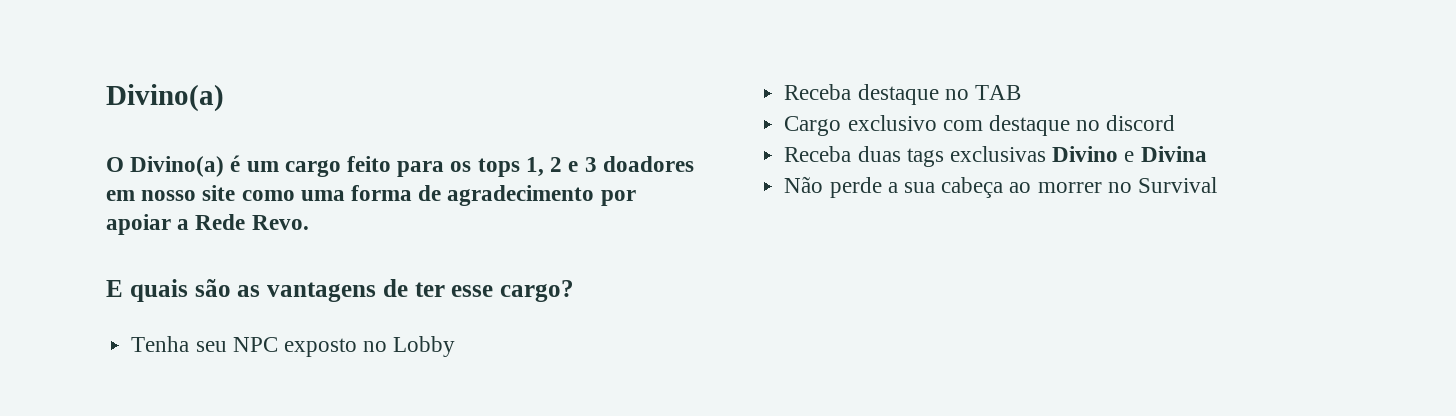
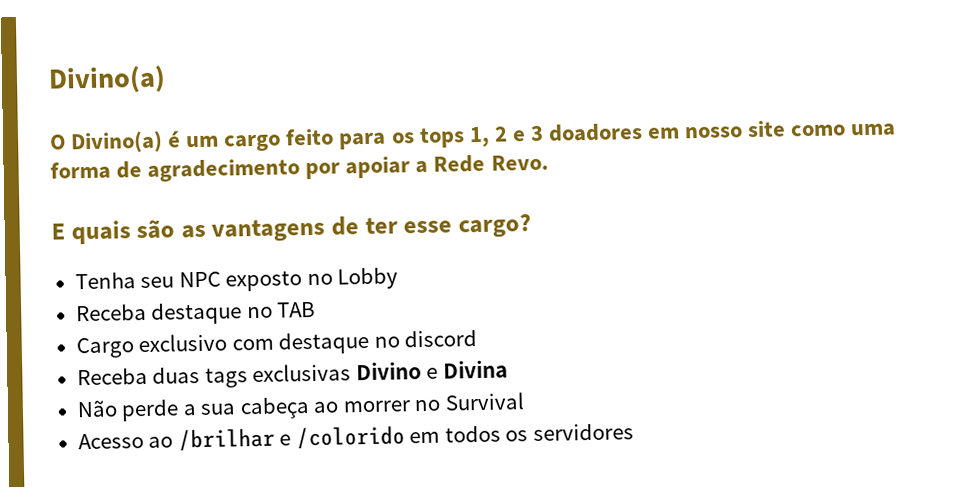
(1217, 185) none -> [77,423,634,452] // Acesso ao /brilhar e /colorido em todos os servidores

